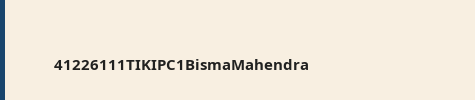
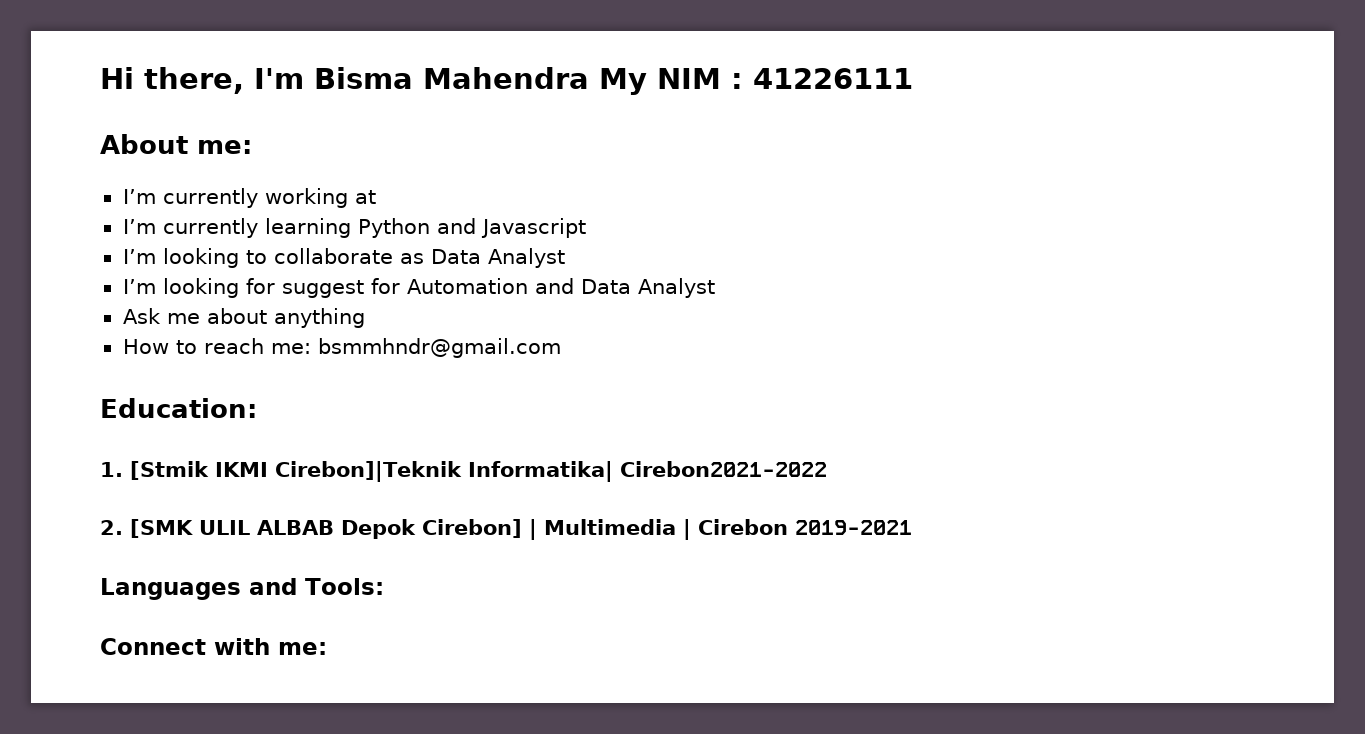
[54,59,309,70] 41226111TIKIPC1BismaMahendra -> [100,67,913,95] [100,134,252,154] [122,188,376,208] [122,218,586,238] [122,248,565,268] [122,278,715,298] [122,308,365,328] [122,338,561,358] [100,398,257,418] [100,461,827,482] [100,519,912,540] [100,578,384,600] [100,638,327,655] Hi there, I'm Bisma Mahendra My NIM : 41226111 // About me: // I’m currently working at // I’m currently learning Python and Javascript // I’m looking to collaborate as Data Analyst // I’m looking for suggest for Automation and Data Analyst // Ask me about anything // How to reach me: bsmmhndr@gmail.com // Education: // 1. [Stmik IKMI Cirebon]|Teknik Informatika| Cirebon2021-2022 // 2. [SMK ULIL ALBAB Depok Cirebon] | Multimedia | Cirebon 2019-2021 // Languages and Tools: // Connect with me:

